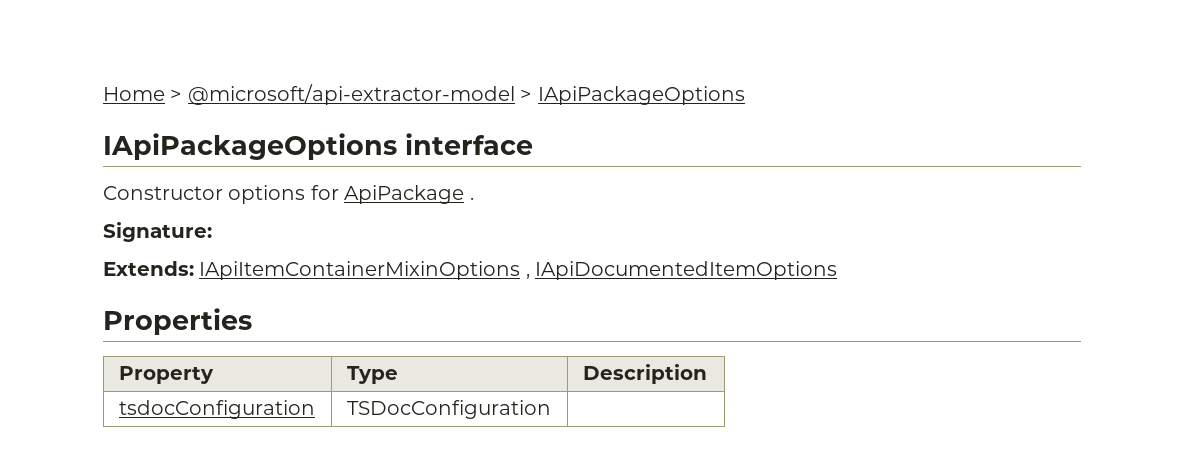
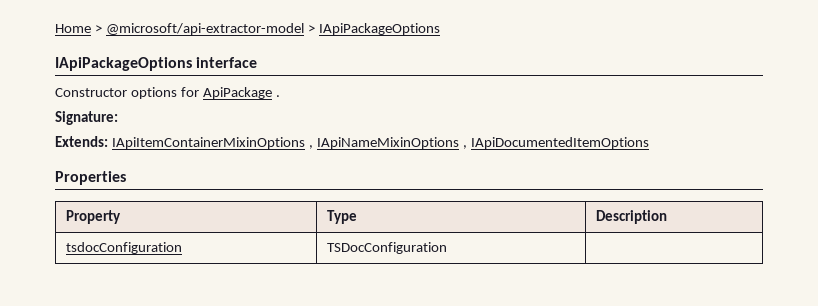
(530, 276) none -> [316,137,467,149] IApiNameMixinOptions ,

